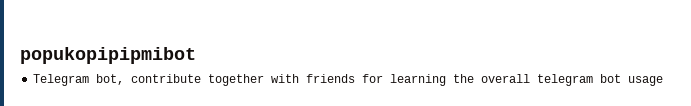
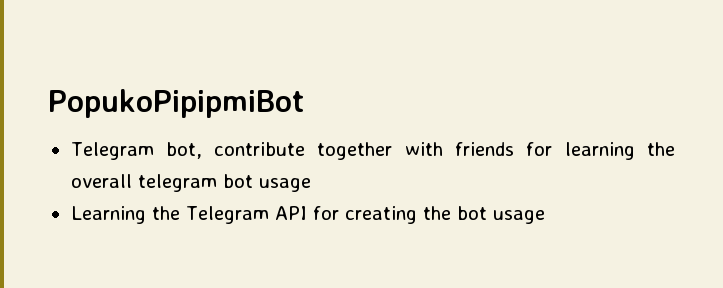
[20,47,196,64] popukopipipmibot -> [48,89,304,118] PopukoPipipmiBot
(664, 81) none -> [70,206,545,224] // Learning the Telegram API for creating the bot usage

